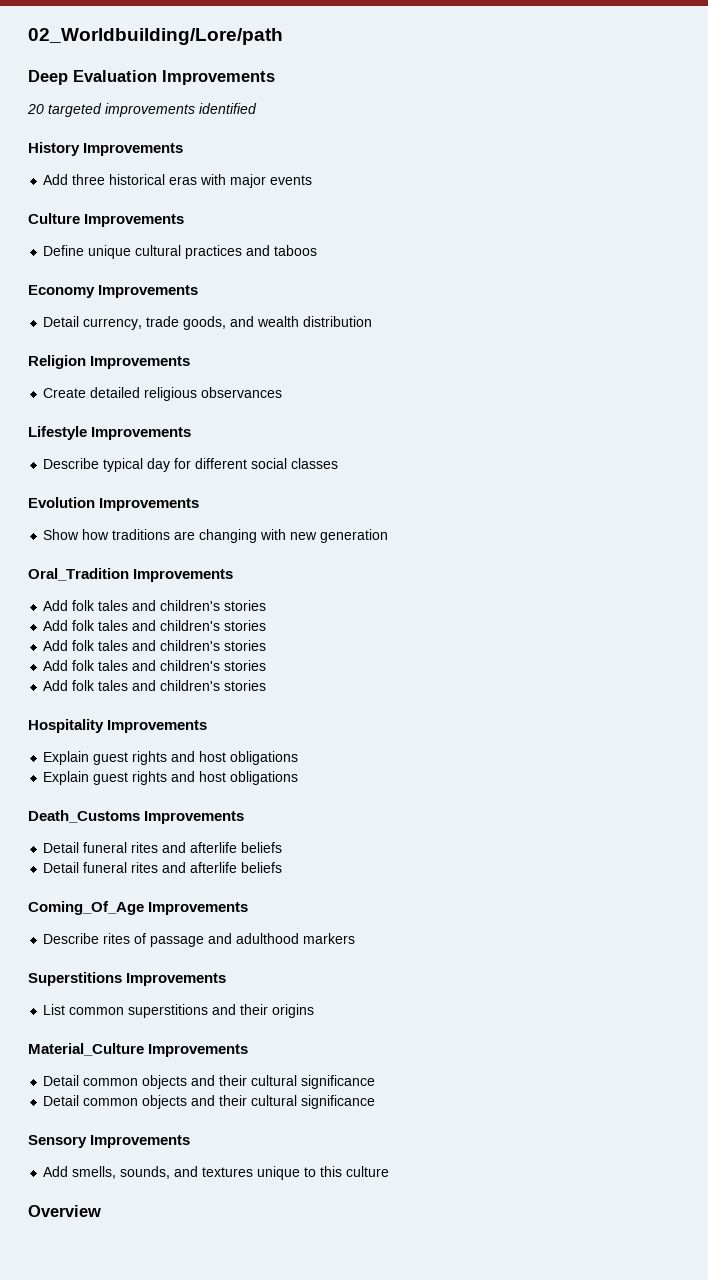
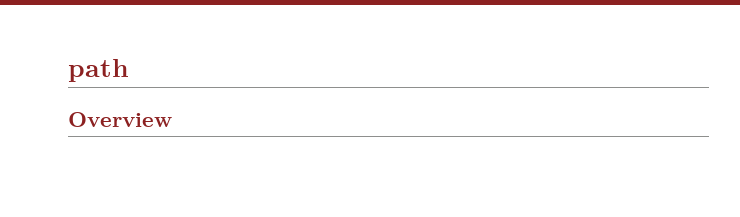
[28,28,283,45] [28,70,275,85] [27,103,257,117] [28,142,184,156] [43,174,313,188] [28,213,185,227] [43,245,318,259] [28,285,199,298] [43,316,373,330] [28,355,191,369] [43,387,283,401] [28,426,192,440] [43,458,339,472] [28,497,200,511] [43,529,389,543] [28,568,234,582] [43,600,267,611] [43,620,267,631] [43,640,267,651] [43,660,267,671] [43,680,267,691] [28,719,208,733] [43,751,299,765] [43,771,299,785] [28,810,245,824] [43,842,283,853] [43,862,283,873] [28,901,249,915] [43,933,356,947] [28,972,227,986] [43,1004,315,1018] [28,1043,249,1057] [43,1075,376,1089] [43,1095,376,1109] [28,1135,191,1148] [43,1166,390,1180] 02_Worldbuilding/Lore/path // Deep Evaluation Improvements // 20 targeted improvements identified // History Improvements // Add three historical eras with major events // Culture Improvements // Define unique cultural practices and taboos // Economy Improvements // Detail currency, trade goods, and wealth distribution // Religion Improvements // Create detailed religious observances // Lifestyle Improvements // Describe typical day for different social classes // Evolution Improvements // Show how traditions are changing with new generation // Oral_Tradition Improvements // Add folk tales and children's stories // Add folk tales and children's stories // Add folk tales and children's stories // Add folk tales and children's stories // Add folk tales and children's stories // Hospitality Improvements // Explain guest rights and host obligations // Explain guest rights and host obligations // Death_Customs Improvements // Detail funeral rites and afterlife beliefs // Detail funeral rites and afterlife beliefs // Coming_Of_Age Improvements // Describe rites of passage and adulthood markers // Superstitions Improvements // List common superstitions and their origins // Material_Culture Improvements // Detail common objects and their cultural significance // Detail common objects and their cultural significance // Sensory Improvements // Add smells, sounds, and textures unique to this culture -> [68,59,129,82] path

